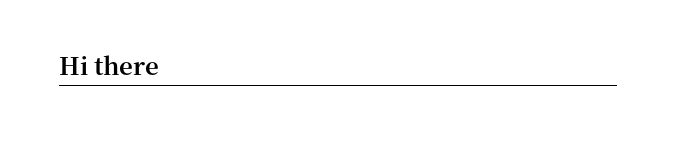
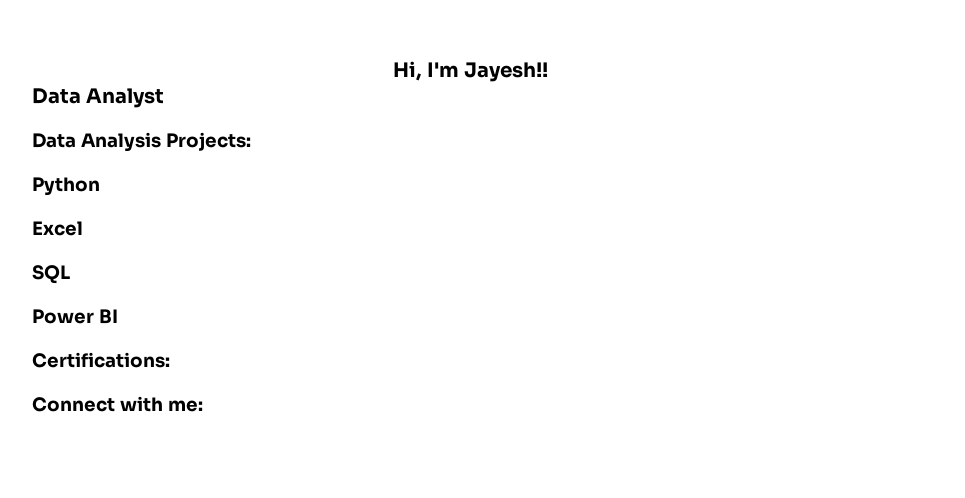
[59,55,160,75] Hi there -> [393,61,548,82] [32,88,165,108] [32,132,251,152] [32,177,100,196] [32,221,83,236] [32,265,70,284] [32,309,118,324] [32,352,170,368] [32,396,203,412] Hi, I'm Jayesh!! // Data Analyst // Data Analysis Projects: // Python // Excel // SQL // Power BI // Certifications: // Connect with me:

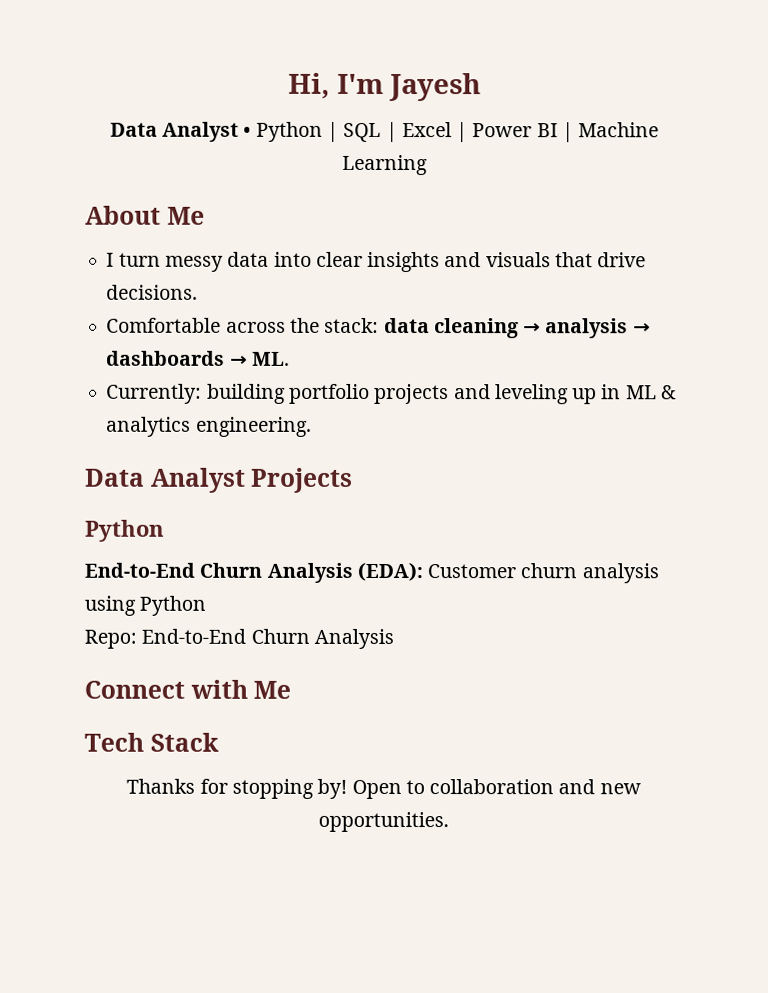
[463,62,548,82] [32,88,165,108] [32,132,251,152] [32,177,100,196] [32,221,83,236] [32,265,70,284] [32,309,118,324] [32,352,170,368] [32,396,203,412] Jayesh!! // Data Analyst // Data Analysis Projects: // Python // Excel // SQL // Power BI // Certifications: // Connect with me: -> [388,73,481,102] [109,121,660,143] [342,154,428,176] [85,205,205,225] [106,251,647,273] [106,284,199,300] [106,317,651,339] [106,350,290,366] [106,383,677,405] [106,416,312,437] [85,467,354,493] [84,519,164,542] [84,561,659,584] [84,595,207,616] [84,628,394,650] [84,679,292,699] [84,732,219,752] [126,778,641,800] [318,811,449,833] Jayesh // Data Analyst • Python | SQL | Excel | Power BI | Machine Learning // About Me // I turn messy data into clear insights and visuals that drive decisions. // Comfortable across the stack: data cleaning → analysis → dashboards → ML. // Currently: building portfolio projects and leveling up in ML & analytics engineering. // Data Analyst Projects // Python // End-to-End Churn Analysis (EDA): Customer churn analysis using Python // Repo: End-to-End Churn Analysis // Connect with Me // Tech Stack // Thanks for stopping by! Open to collaboration and new opportunities.

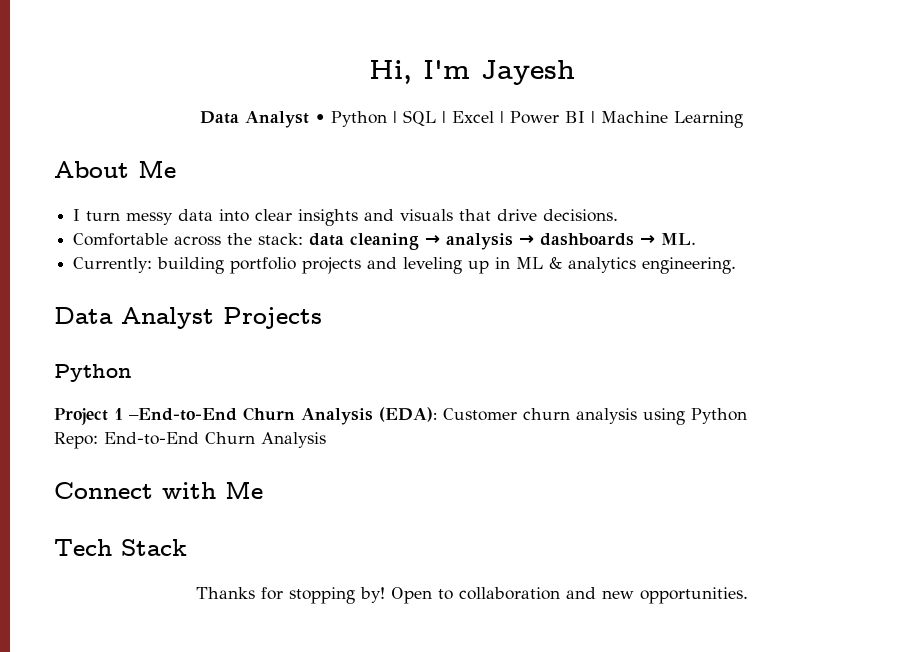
[84,562,195,578] End-to-End -> [54,408,237,425] Project 1 –End-to-End

